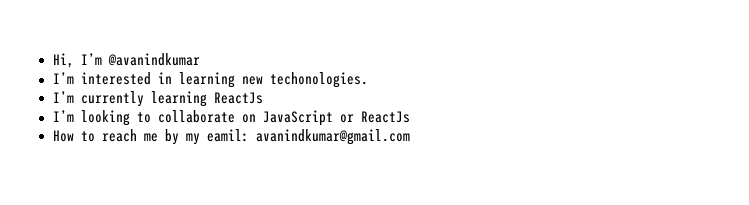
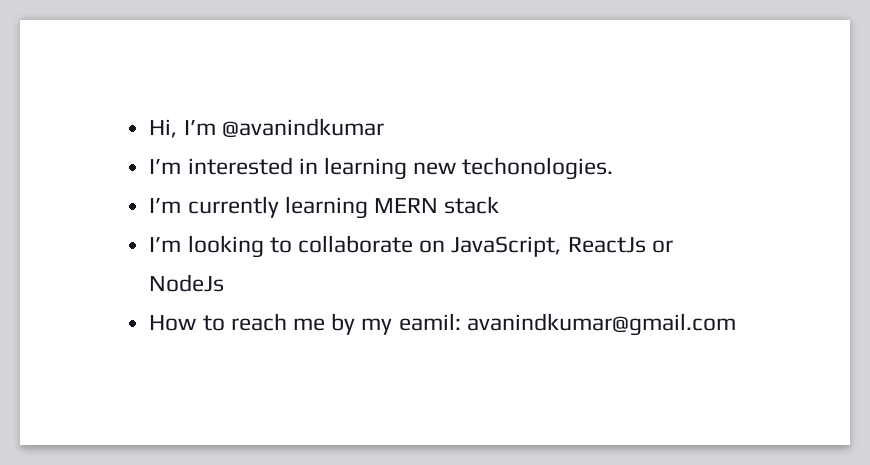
[213,92,263,104] ReactJs -> [373,196,500,214] MERN stack
[262,110,410,126] JavaScript or ReactJs -> [451,236,673,257] [149,274,225,292] JavaScript, ReactJs or NodeJs

